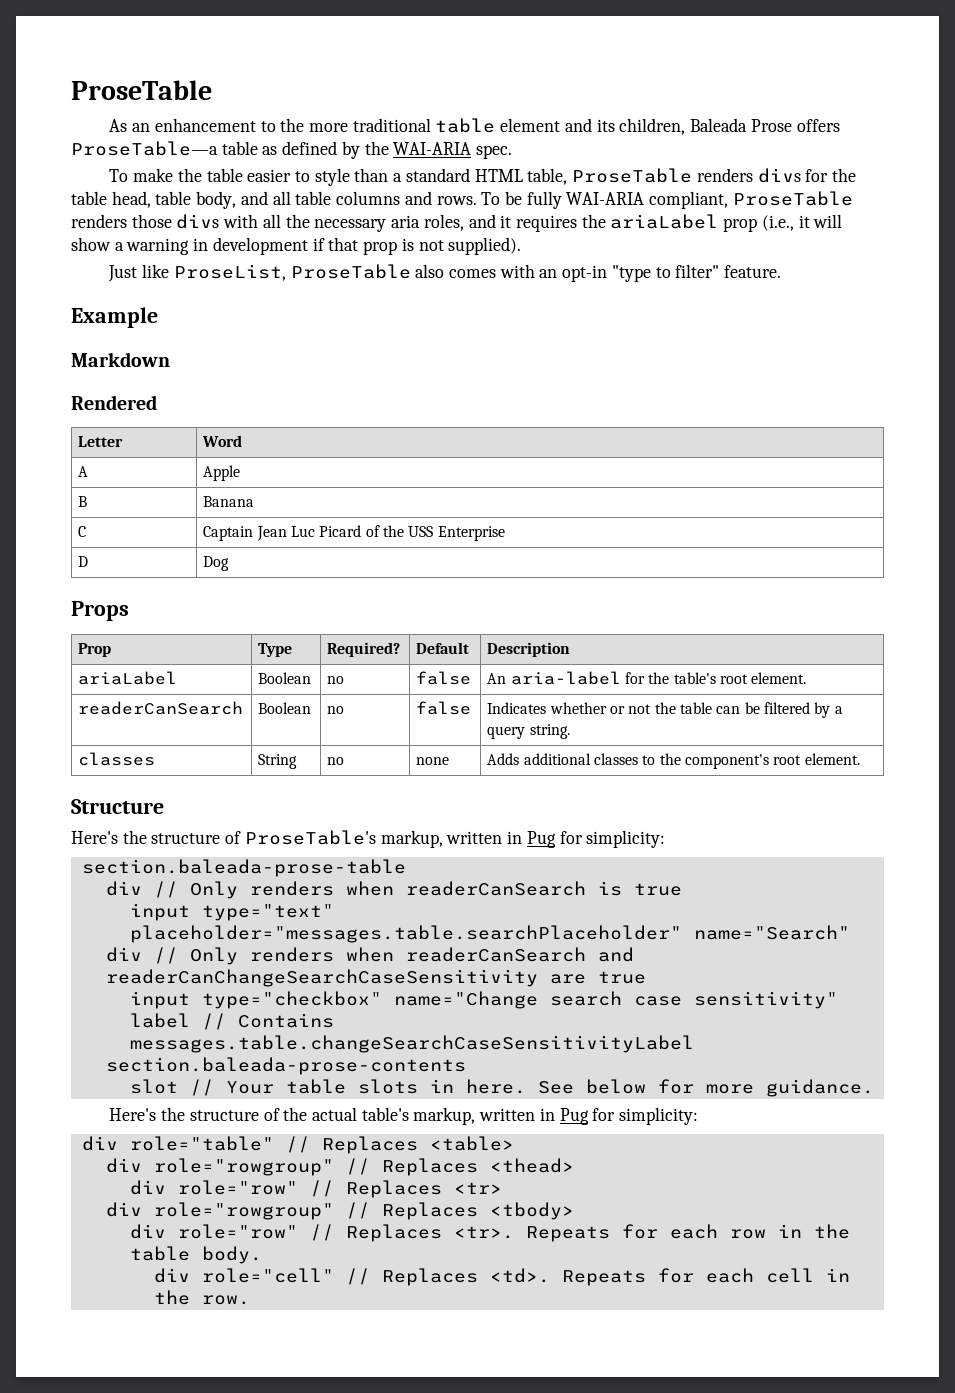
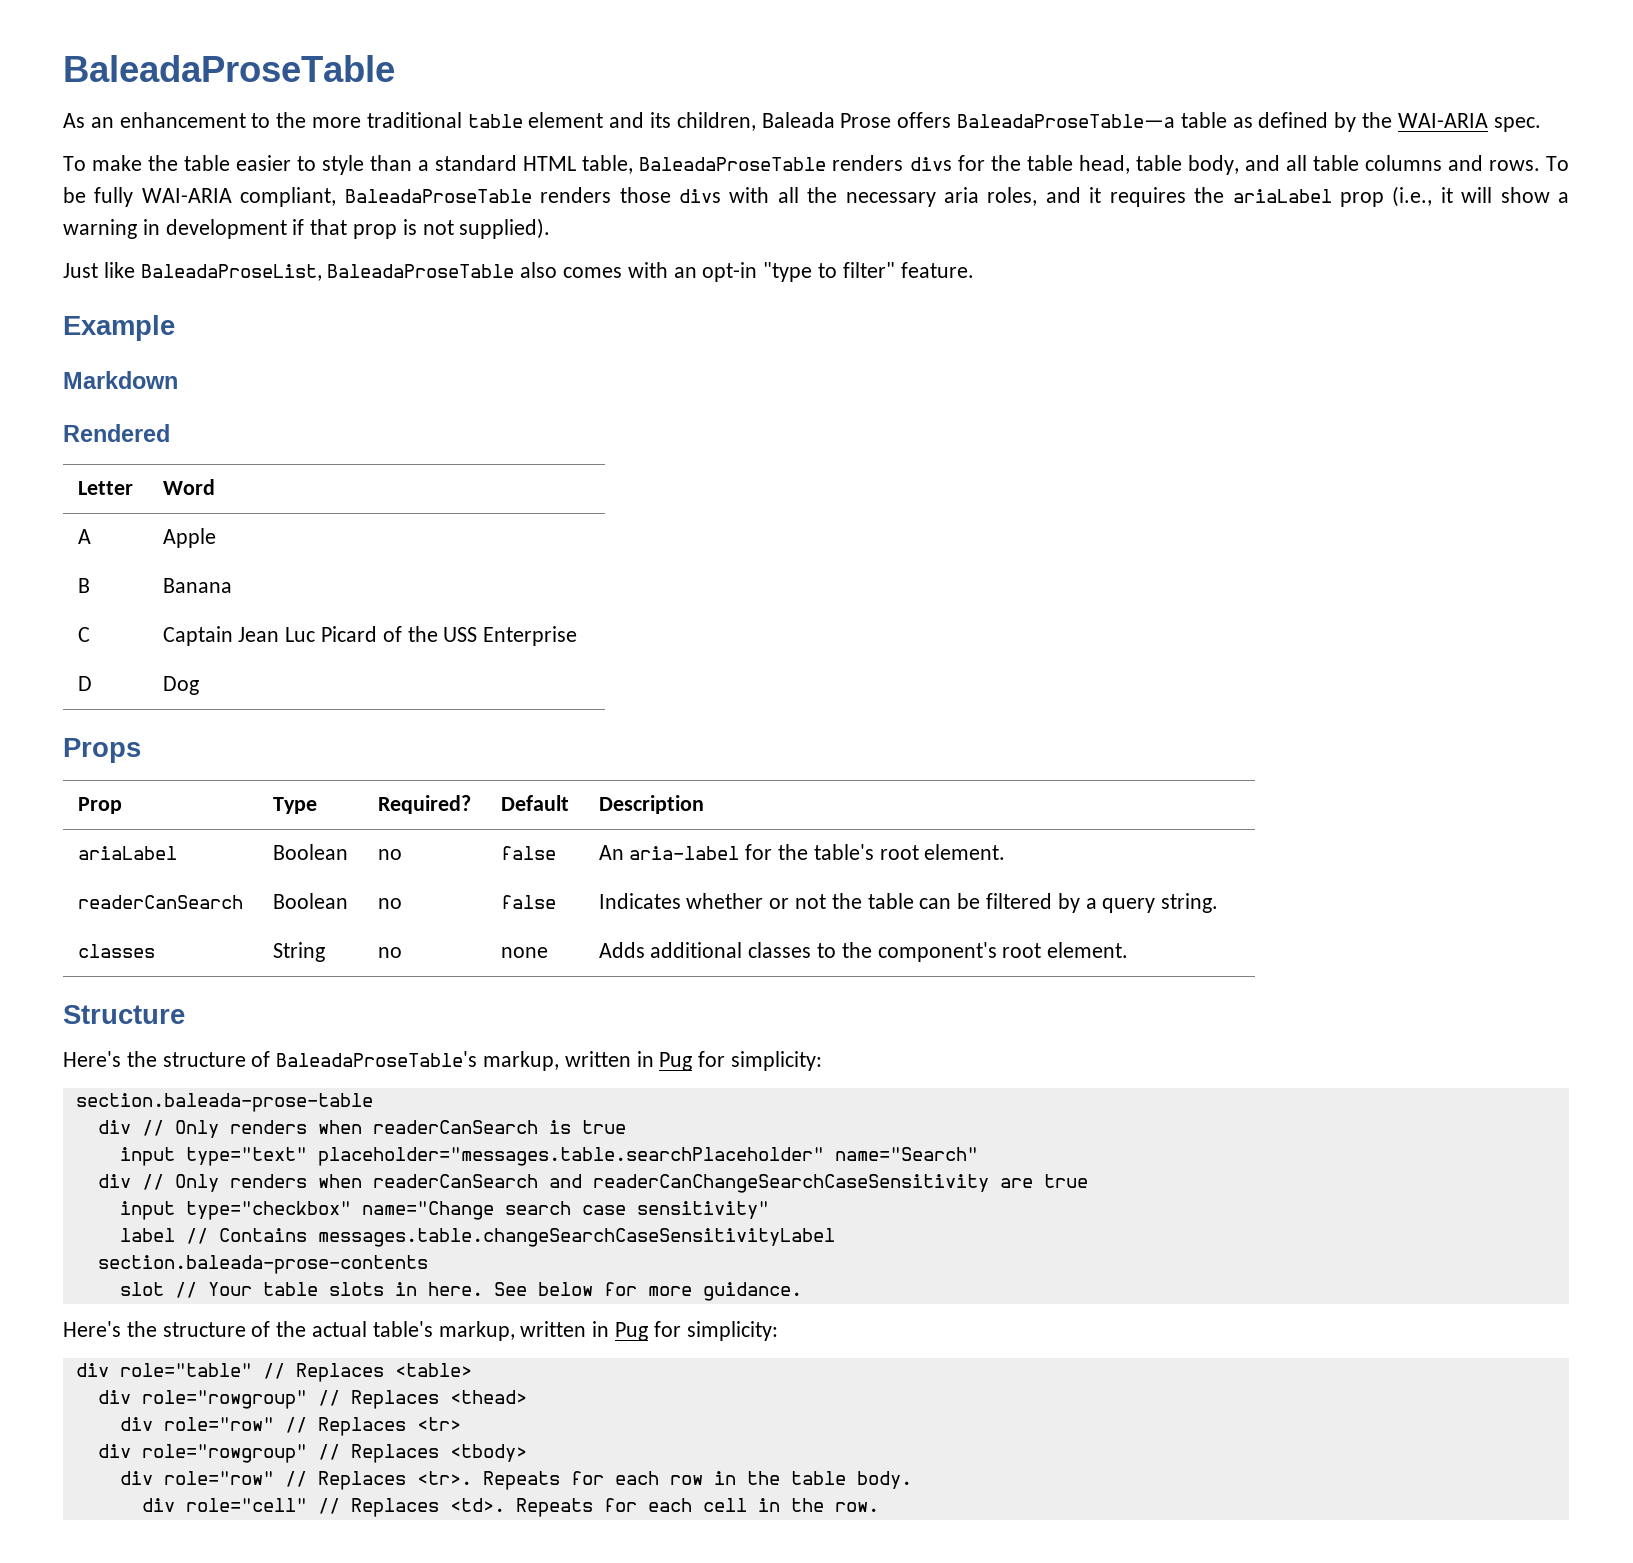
[71,80,212,100] ProseTable -> [63,55,395,82] BaleadaProseTable
[71,141,218,156] ProseTable—a -> [957,114,1176,128] BaleadaProseTable—a
[572,168,693,183] ProseTable -> [639,157,827,171] BaleadaProseTable
[732,191,853,206] ProseTable -> [344,189,532,203] BaleadaProseTable
[173,264,411,281] ProseList, ProseTable -> [140,264,515,281] BaleadaProseList, BaleadaProseTable
[244,830,376,845] ProseTable's -> [276,1051,478,1067] BaleadaProseTable's

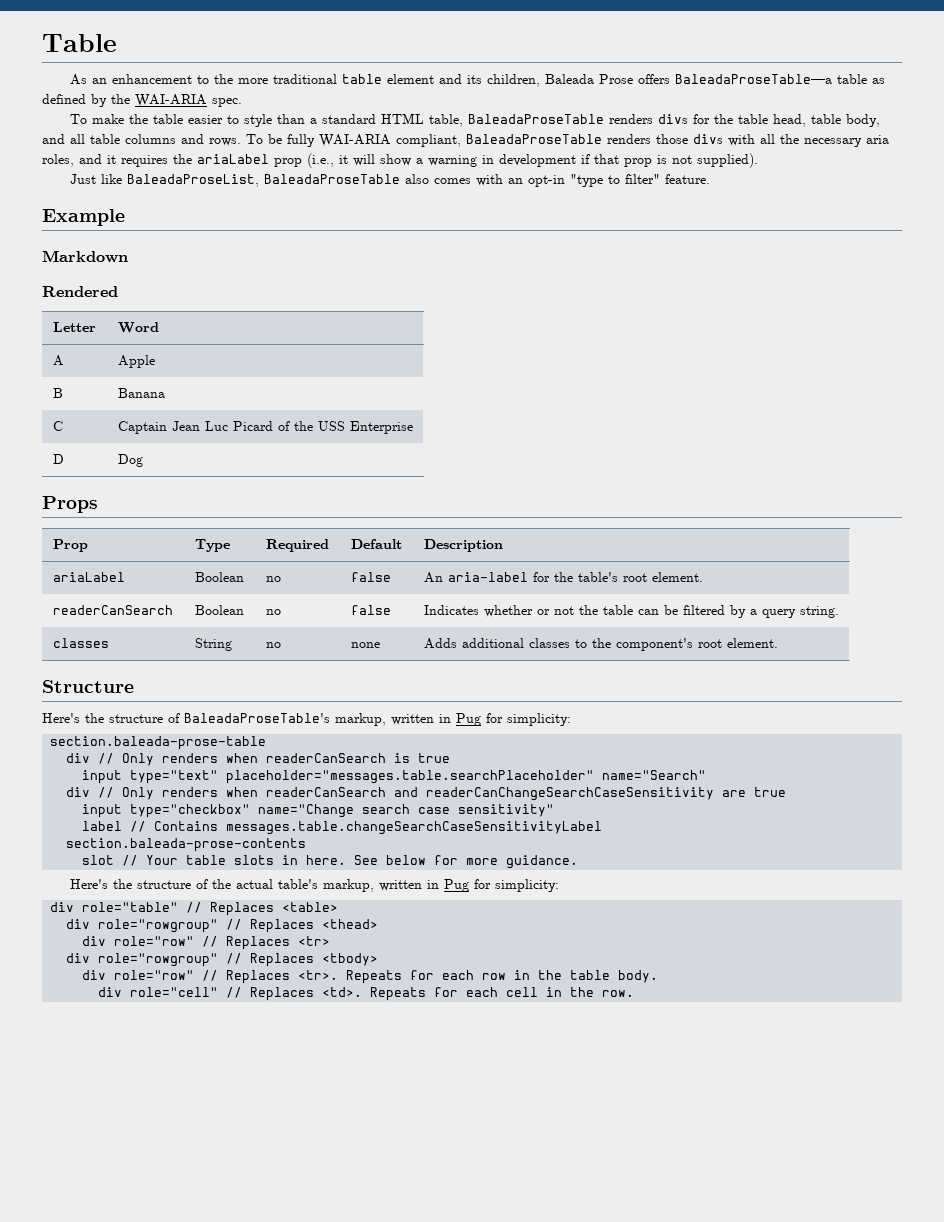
[63,55,395,82] BaleadaProseTable -> [42,34,117,52] Table
[377,795,471,814] Required? -> [265,539,329,552] Required

